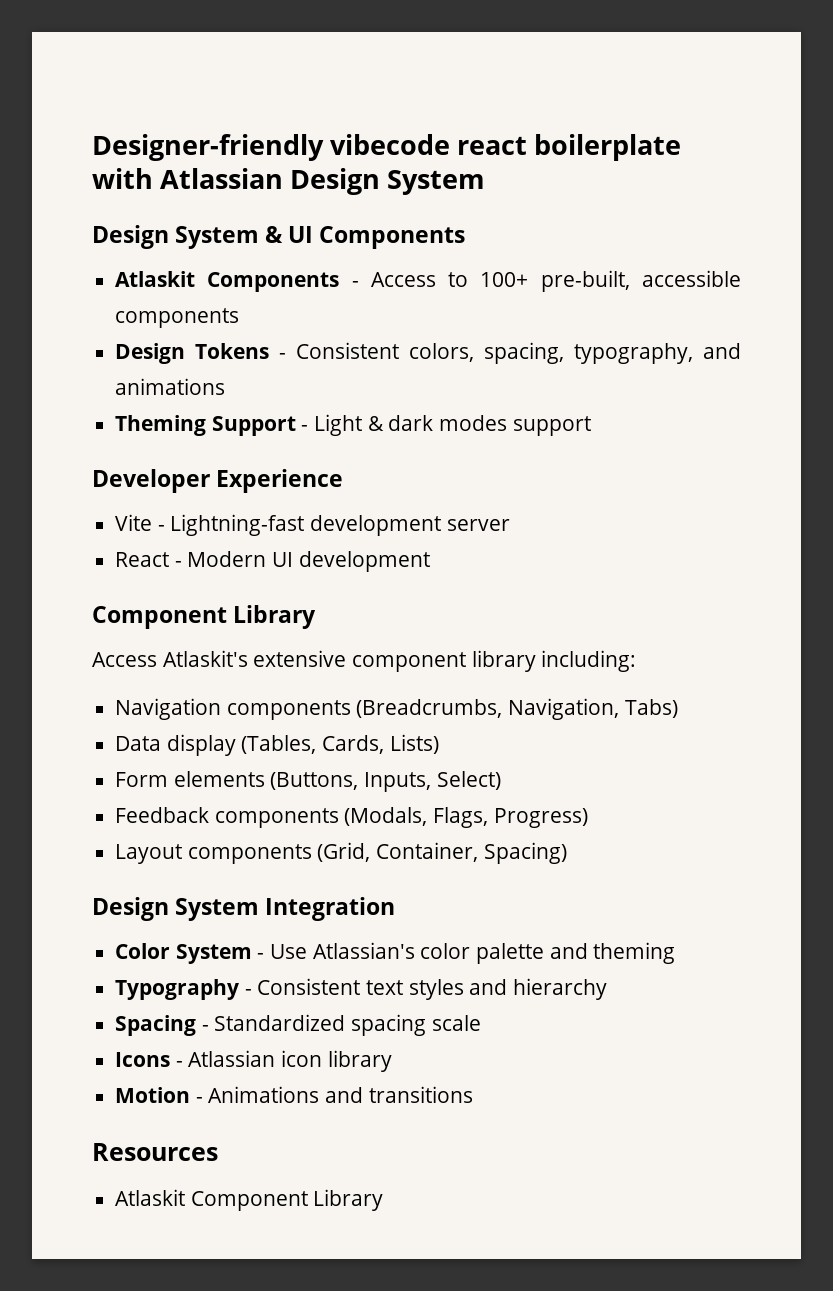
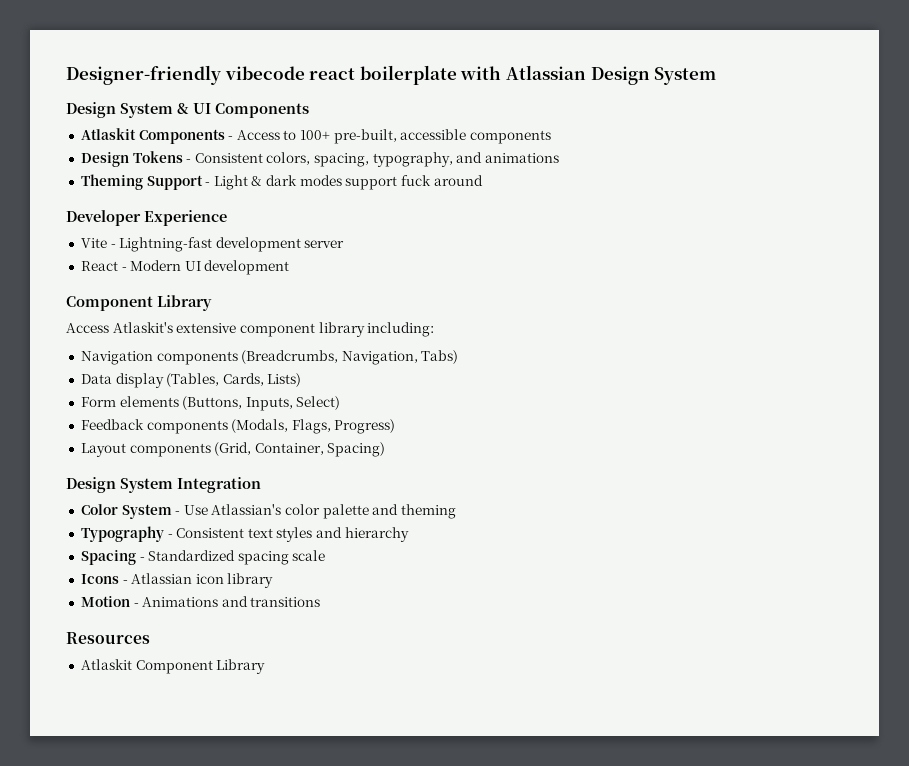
(591, 426) none -> [401,175,483,186] fuck around

